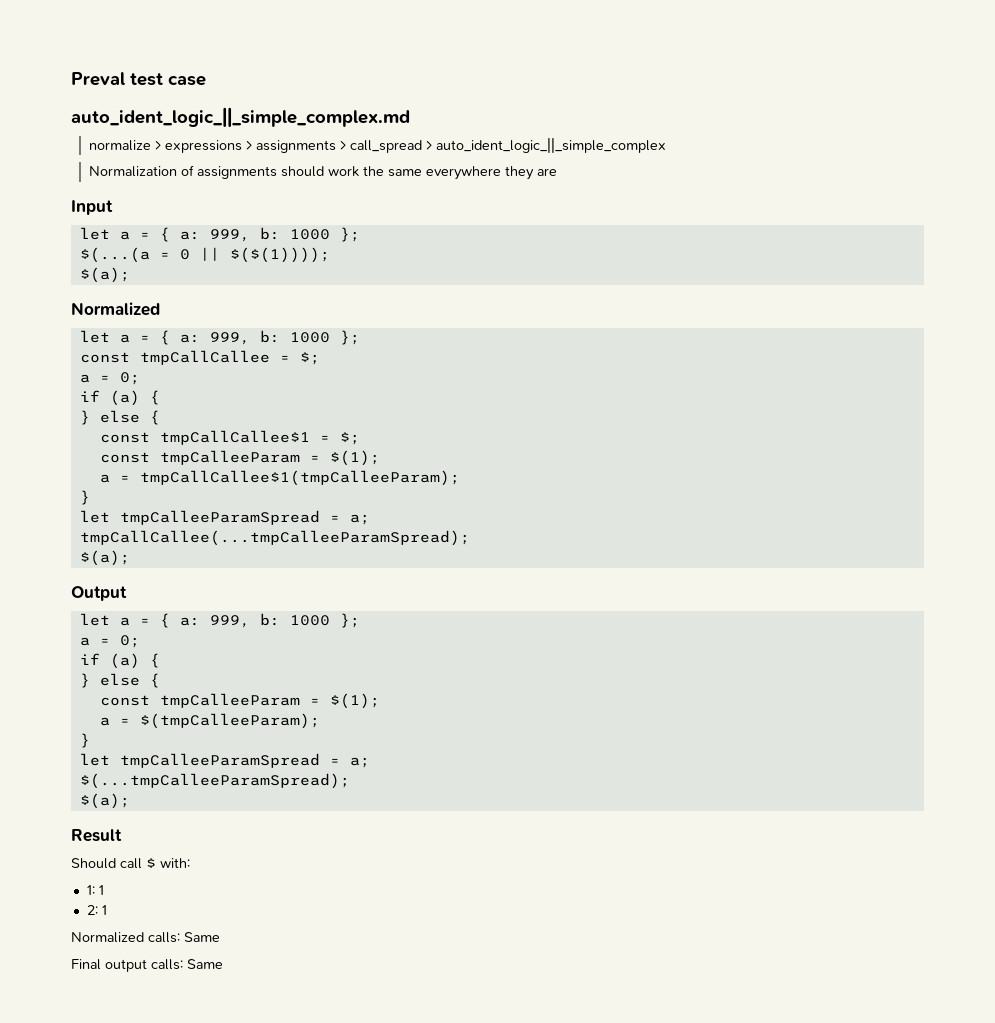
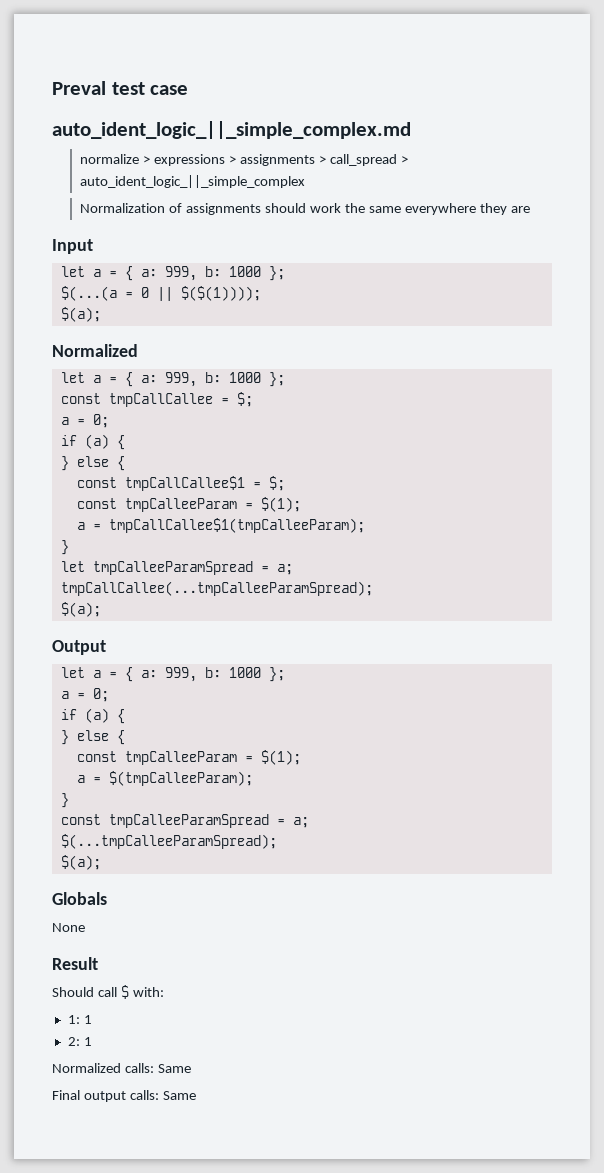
[79,753,110,766] let -> [60,814,101,825] const
(130, 801) none -> [52,892,107,905] [52,923,85,932] // Globals // None

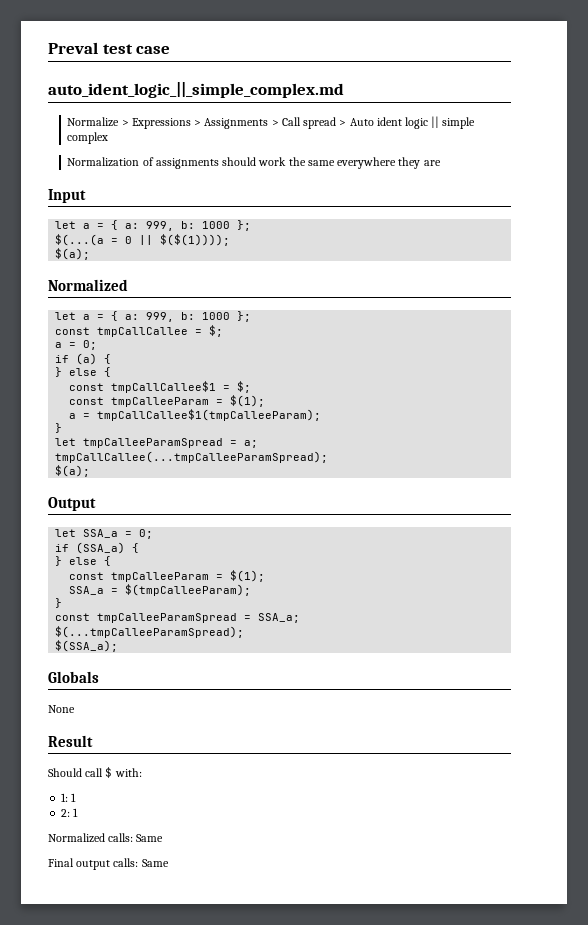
[80,154,408,166] [80,175,306,188] normalize > expressions > assignments > call_spread > auto_ident_logic_||_simple_complex -> [67,116,476,129] [67,132,109,144] Normalize > Expressions > Assignments > Call spread > Auto ident logic || simple complex
[92,667,285,682] [60,688,109,702] [60,708,109,723] a = { a: 999, b: 1000 }; // a = 0; // if (a) -> [83,529,154,539] [55,542,126,554] SSA_a = 0; // if (SSA_a)
[76,775,85,783] a -> [69,586,105,595] SSA_a
[292,817,309,828] a; -> [258,613,301,623] SSA_a;
[60,855,101,870] $(a); -> [55,640,119,652] $(SSA_a);

